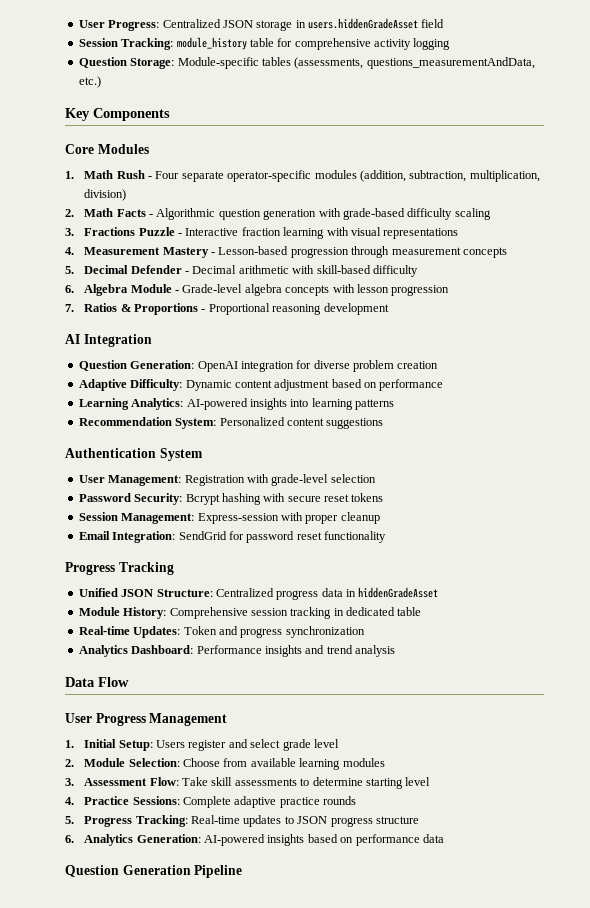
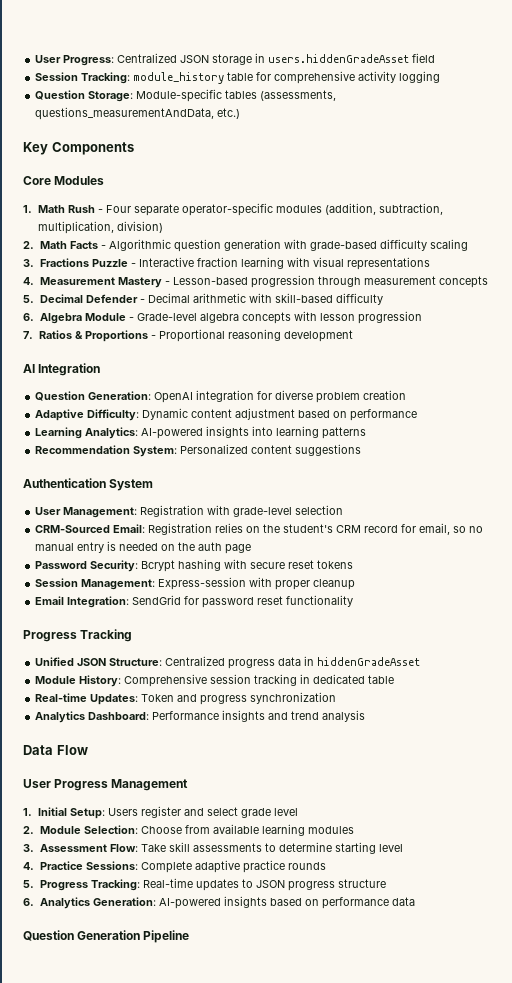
(376, 478) none -> [35,523,484,535] [35,541,252,554] // CRM-Sourced Email: Registration relies on the student's CRM record for email, so no manual entry is needed on the auth page

